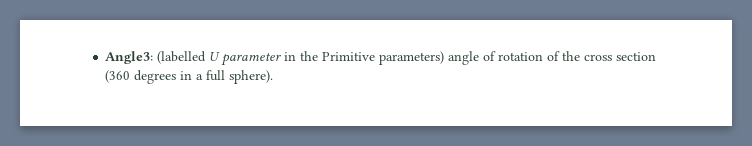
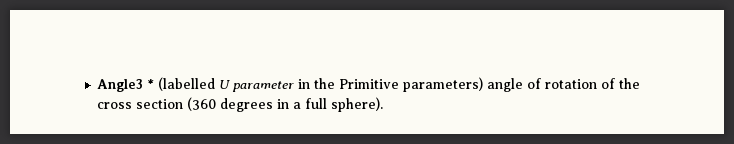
[105,51,154,64] Angle3: -> [97,79,155,92] Angle3 *

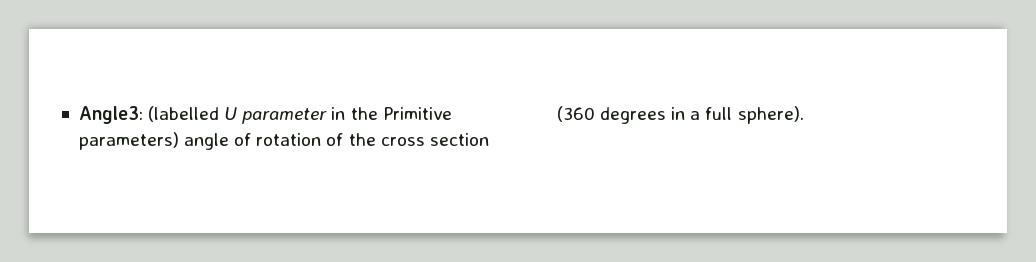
[97,79,155,92] Angle3 * -> [78,106,143,124] Angle3:

